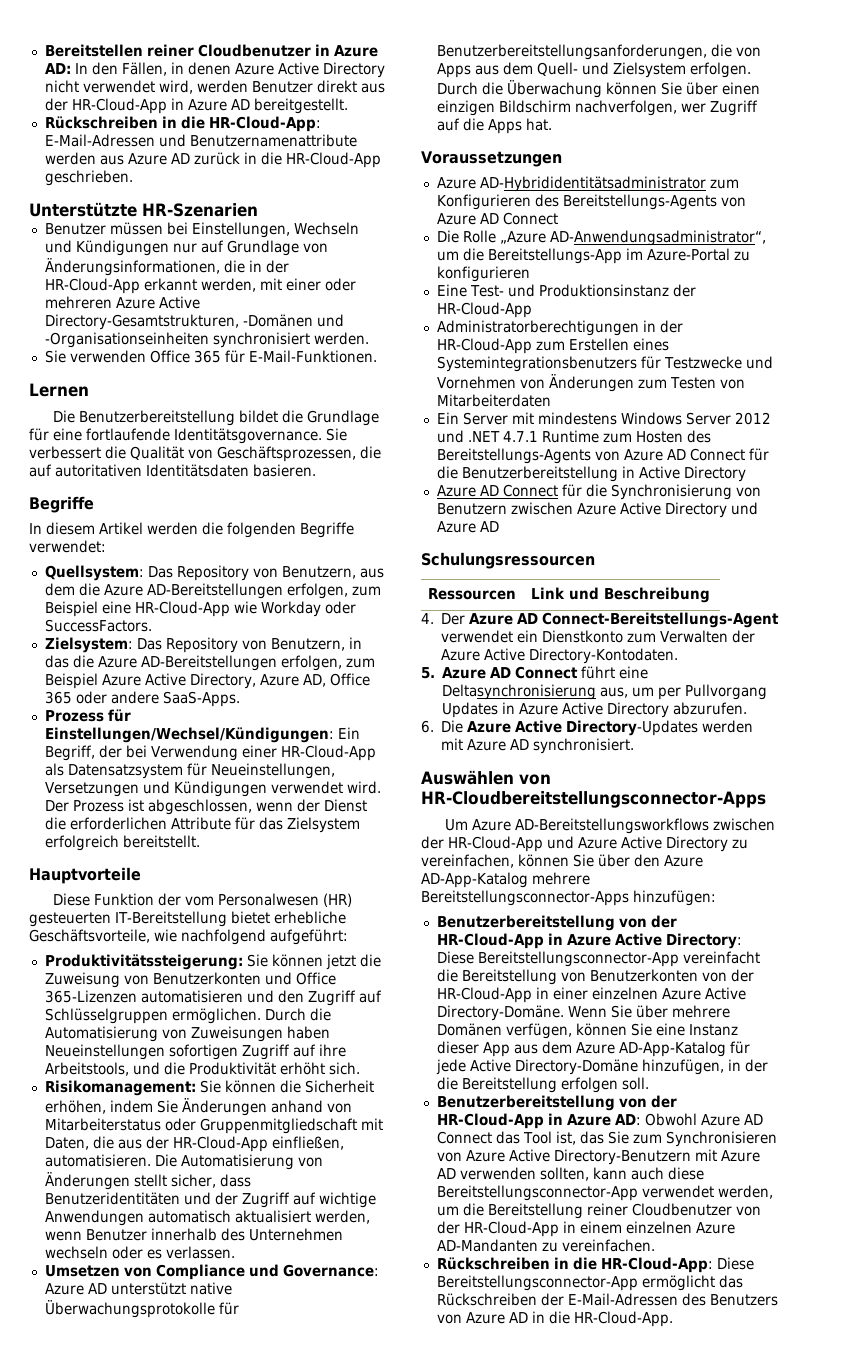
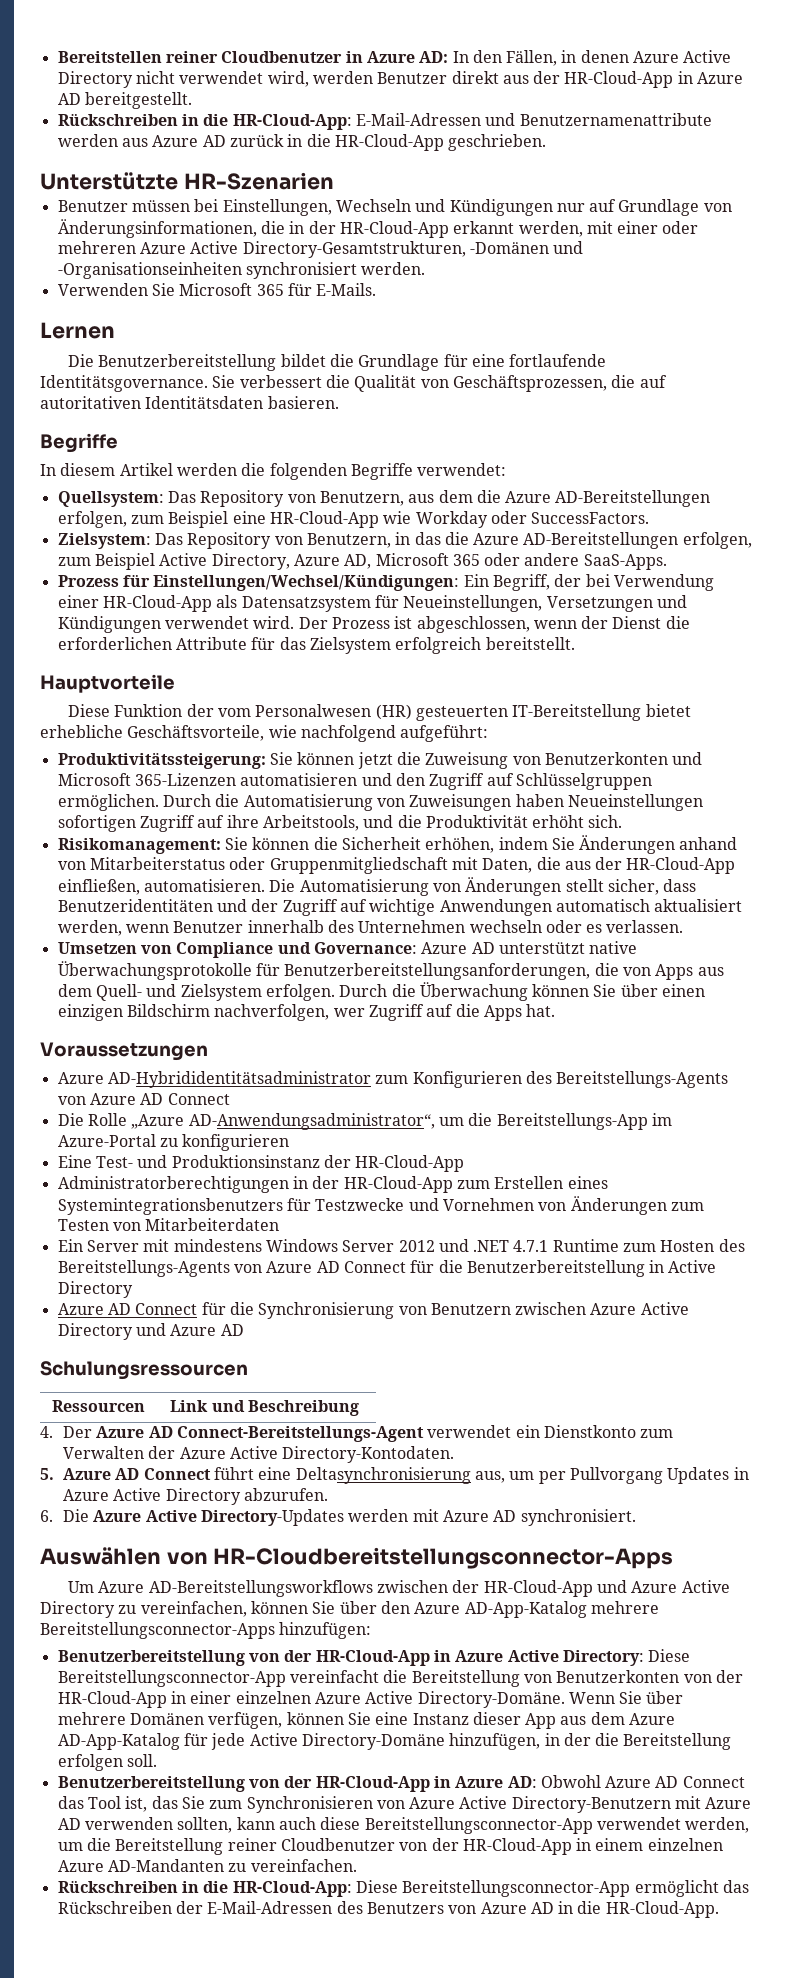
[44,350,190,363] Sie verwenden Office -> [57,283,253,296] Verwenden Sie Microsoft
[248,350,377,363] E-Mail-Funktionen. -> [316,283,377,296] E-Mails.
[101,674,141,686] Azure -> (155, 561) none
[329,673,370,686] Office -> [375,553,449,566] Microsoft
[295,972,336,985] Office -> [57,773,131,786] Microsoft

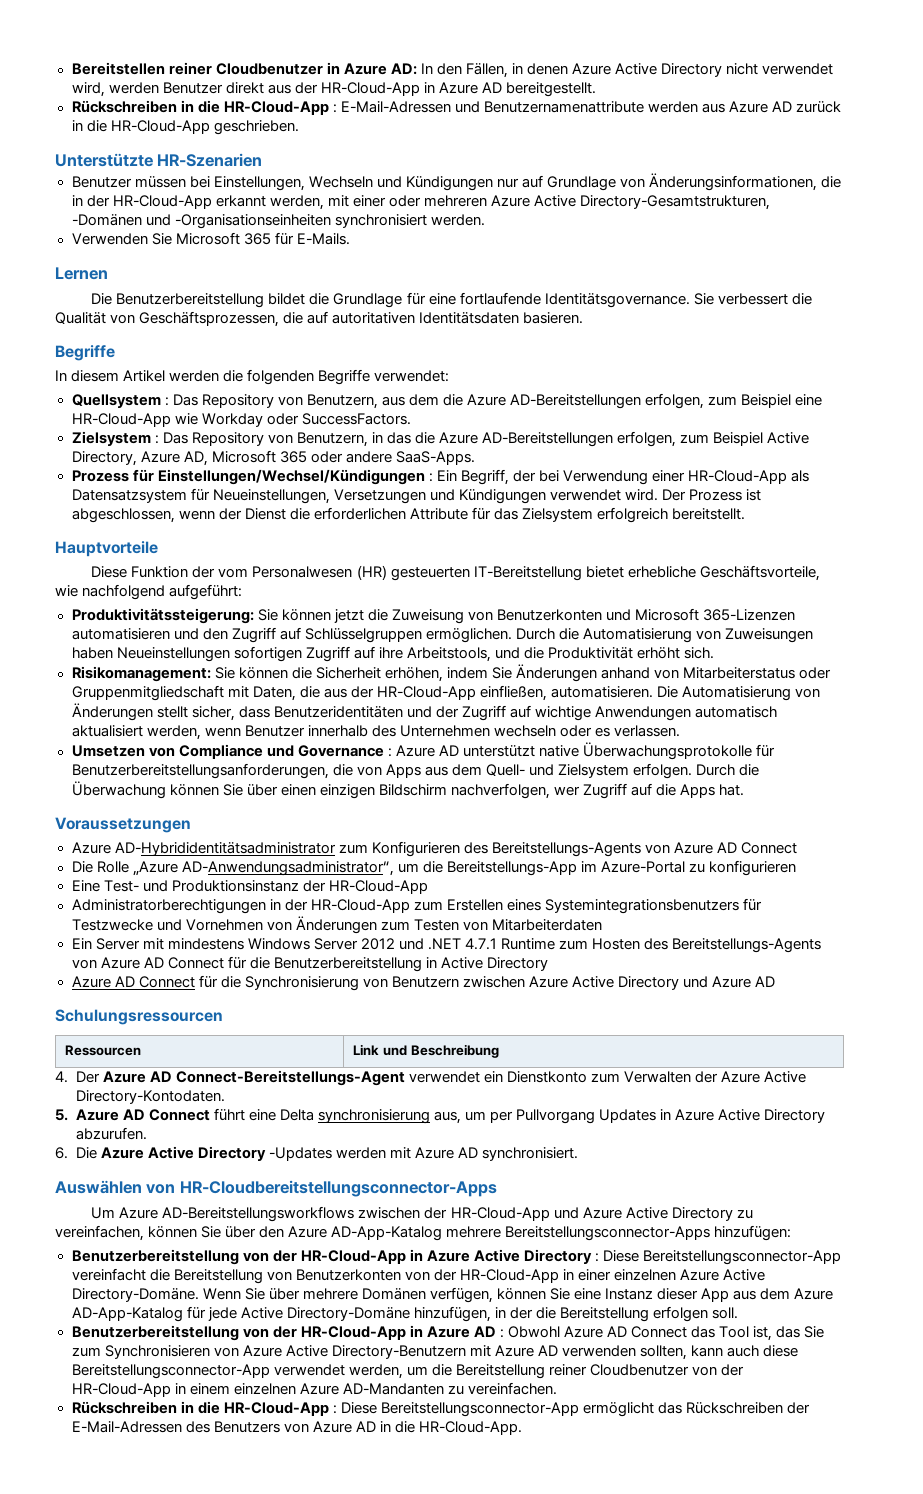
[232,114,352,130] HR-Cloud-App: -> [223,101,337,115] HR-Cloud-App :
[57,491,164,507] Quellsystem: -> [71,394,169,408] Quellsystem :
[57,533,151,549] Zielsystem: -> [71,431,159,446] Zielsystem :
[153,574,460,591] Einstellungen/Wechsel/Kündigungen: -> [157,469,433,485] Einstellungen/Wechsel/Kündigungen :
[313,942,417,954] Governance: -> [297,745,392,757] Governance :
[295,1467,471,1484] Deltasynchronisierung -> [279,1109,430,1124] Delta synchronisierung
[201,1509,345,1526] Directory-Updates -> [197,1146,332,1161] Directory -Updates
[562,1650,644,1666] Directory: -> [523,1249,599,1264] Directory :
[507,1776,537,1788] AD: -> [473,1326,504,1338] AD :
[232,1881,352,1897] HR-Cloud-App: -> [223,1402,337,1416] HR-Cloud-App :

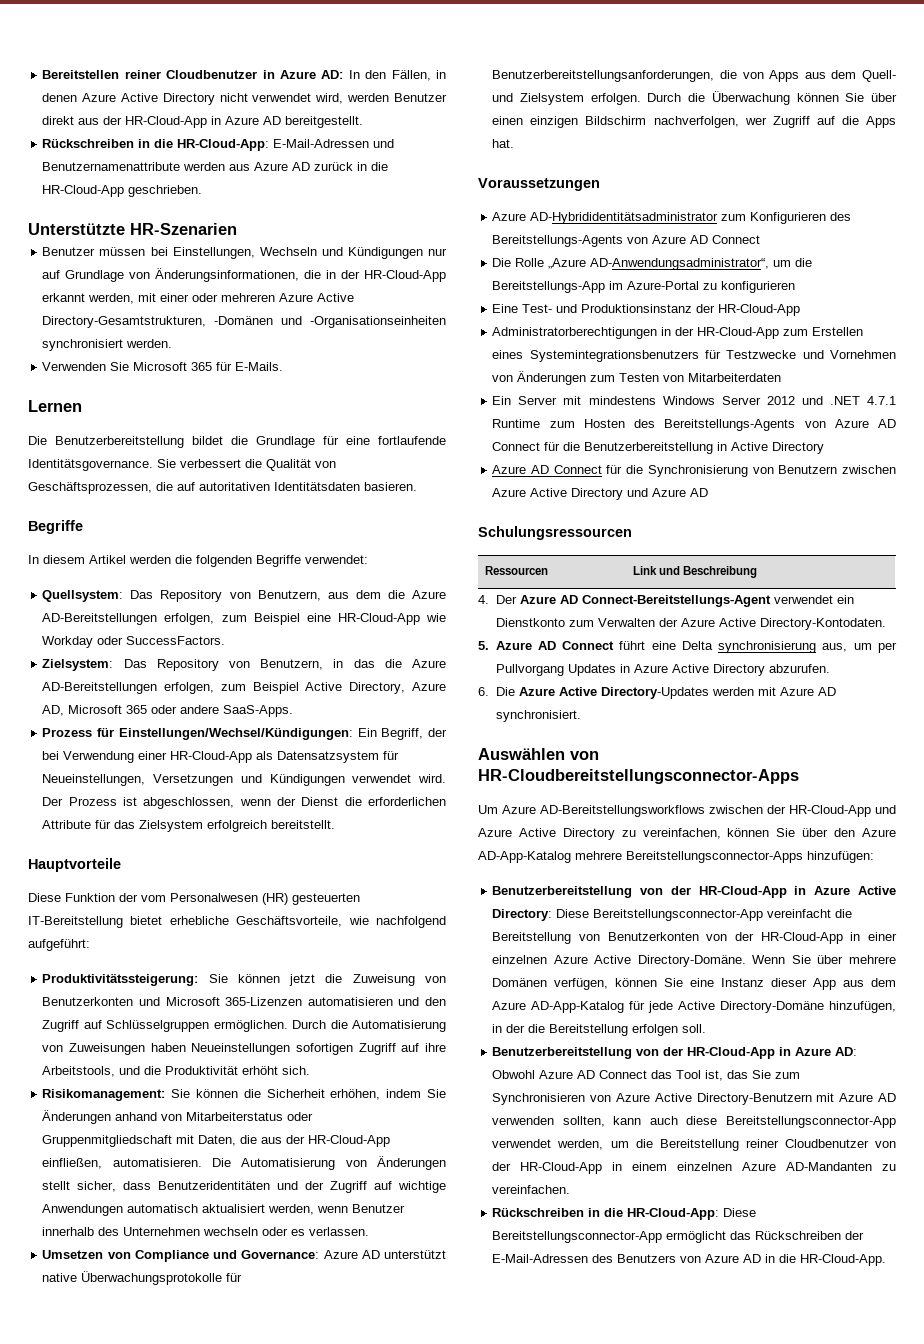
[223,101,337,115] HR-Cloud-App : -> [177,139,270,151] HR-Cloud-App:
[71,394,169,408] Quellsystem : -> [42,590,124,602] Quellsystem:
[71,431,159,446] Zielsystem : -> [42,659,114,671] Zielsystem:
[157,469,433,485] Einstellungen/Wechsel/Kündigungen : -> [118,727,353,740] Einstellungen/Wechsel/Kündigungen:
[297,745,392,757] Governance : -> [241,1250,320,1259] Governance:
[197,1146,332,1161] Directory -Updates -> [600,687,709,699] Directory-Updates
[523,1249,599,1264] Directory : -> [492,909,553,921] Directory:
[473,1326,504,1338] AD : -> [835,1047,858,1056] AD:
[223,1402,337,1416] HR-Cloud-App : -> [627,1208,720,1220] HR-Cloud-App:

